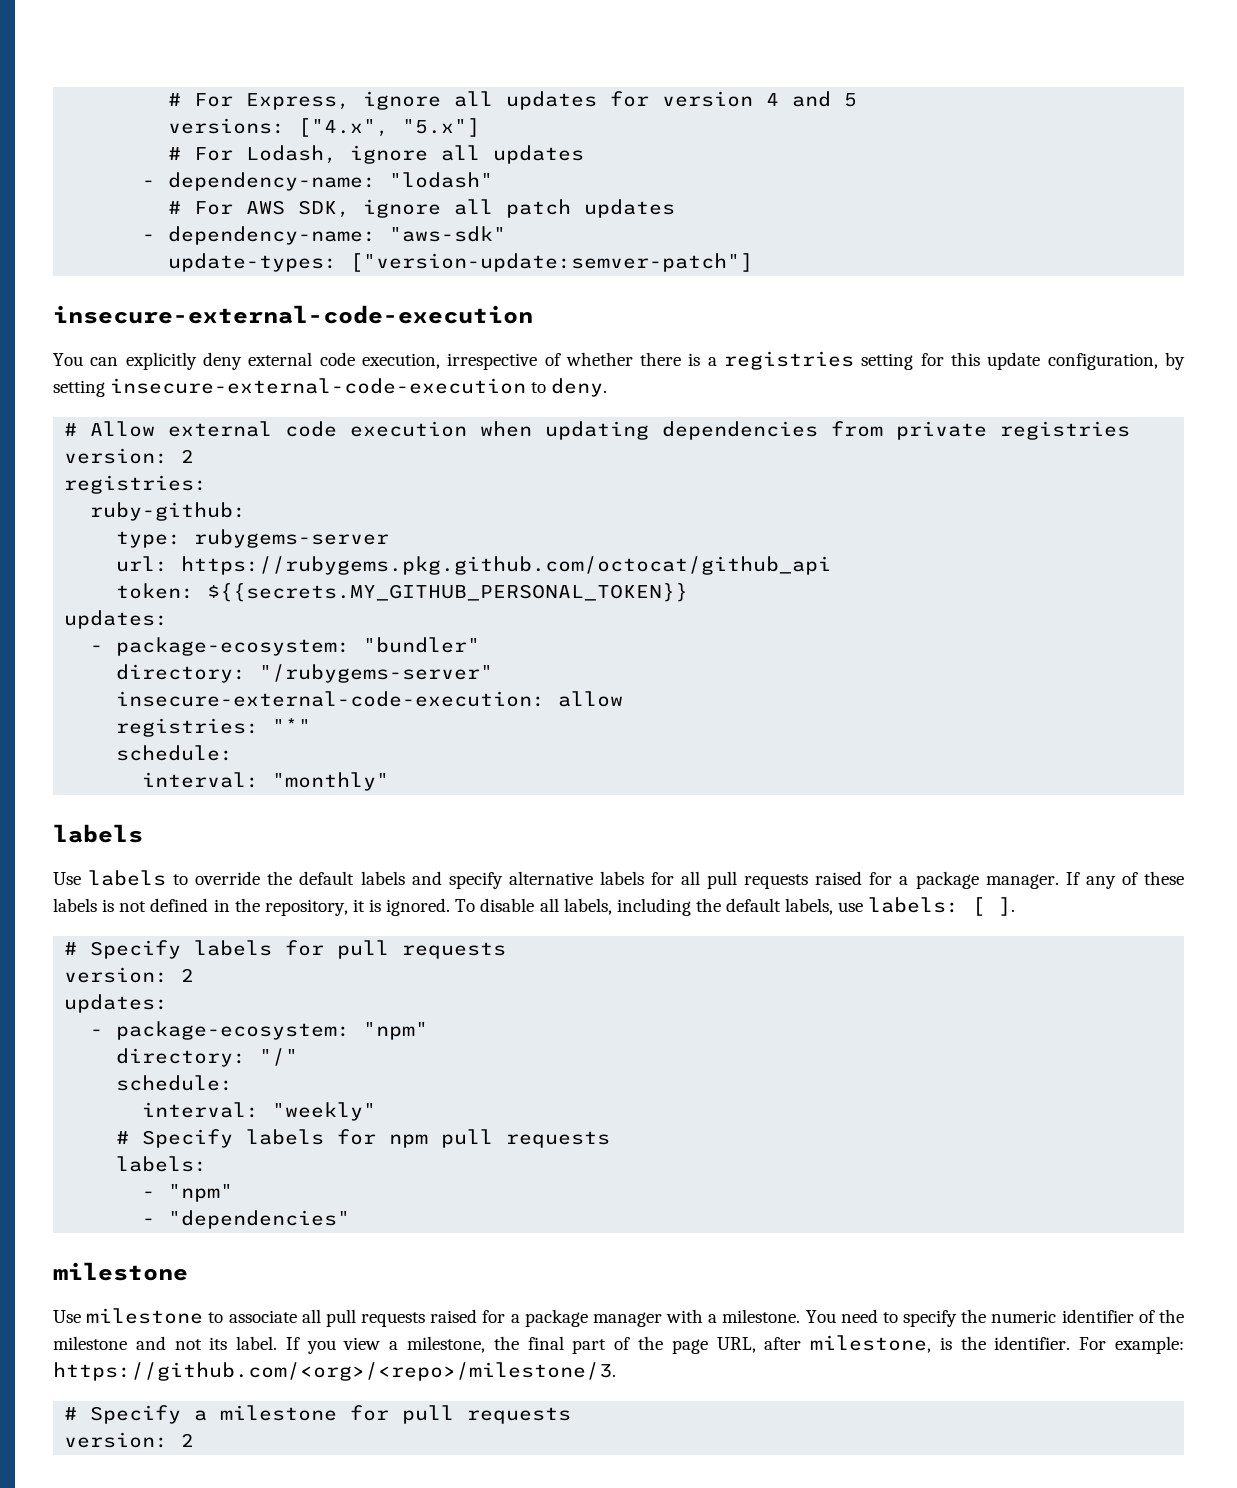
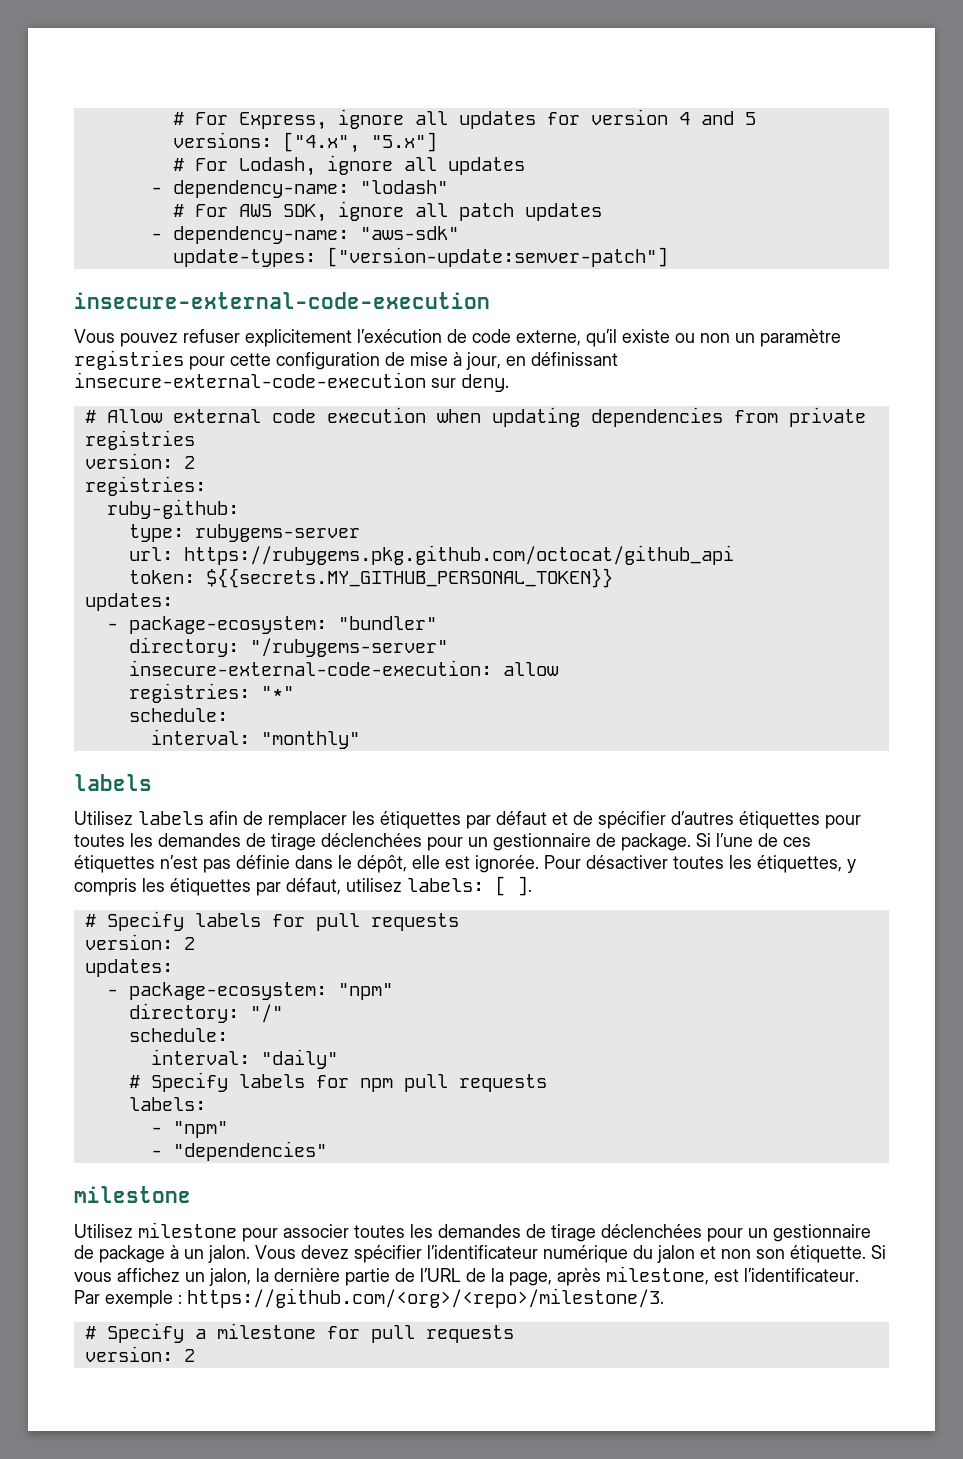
[53,351,1185,370] [53,378,547,397] You can explicitly deny external code execution, irrespective of whether there is a registries setting for this update configuration, by setting insecure-external-code-execution to -> [74,329,841,347] [74,350,618,370] [74,372,456,388] Vous pouvez refuser explicitement l’exécution de code externe, qu’il existe ou non un paramètre registries pour cette configuration de mise à jour, en définissant insecure-external-code-execution sur
[53,870,1185,889] [53,898,864,916] Use labels to override the default labels and specify alternative labels for all pull requests raised for a package manager. If any of these labels is not defined in the repository, it is ignored. To disable all labels, including the default labels, use -> [74,811,861,829] [74,833,811,851] [74,855,856,873] [74,878,402,896] Utilisez labels afin de remplacer les étiquettes par défaut et de spécifier d’autres étiquettes pour toutes les demandes de tirage déclenchées pour un gestionnaire de package. Si l’une de ces étiquettes n’est pas définie dans le dépôt, elle est ignorée. Pour désactiver toutes les étiquettes, y compris les étiquettes par défaut, utilisez
[272,1102,377,1121] "weekly" -> [260,1049,338,1069] "daily"
[53,1308,1184,1327] [53,1335,1184,1354] Use milestone to associate all pull requests raised for a package manager with a milestone. You need to specify the numeric identifier of the milestone and not its label. If you view a milestone, the final part of the page URL, after milestone, is the identifier. For example: -> [74,1222,871,1242] [74,1245,886,1263] [74,1266,859,1286] [74,1290,182,1308] Utilisez milestone pour associer toutes les demandes de tirage déclenchées pour un gestionnaire de package à un jalon. Vous devez spécifier l’identificateur numérique du jalon et non son étiquette. Si vous affichez un jalon, la dernière partie de l’URL de la page, après milestone, est l’identificateur. Par exemple :

